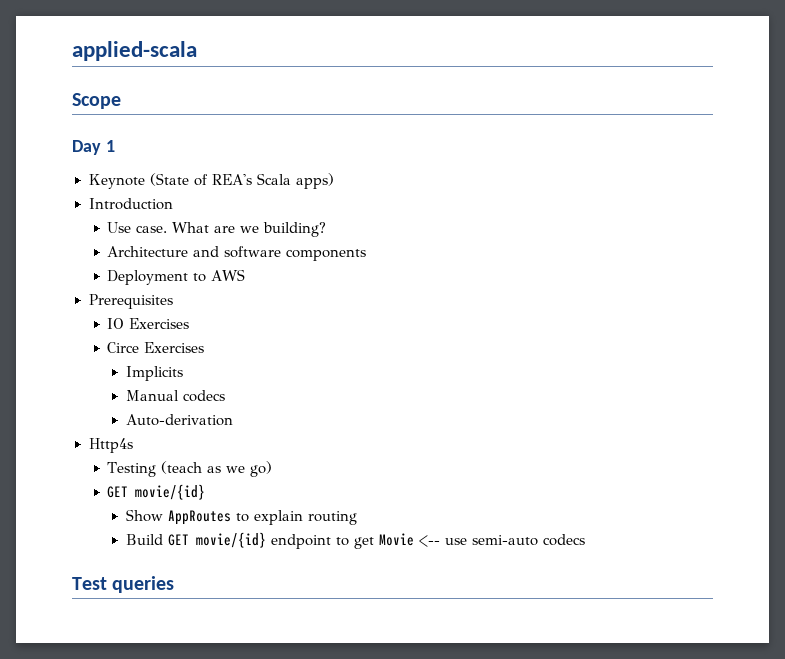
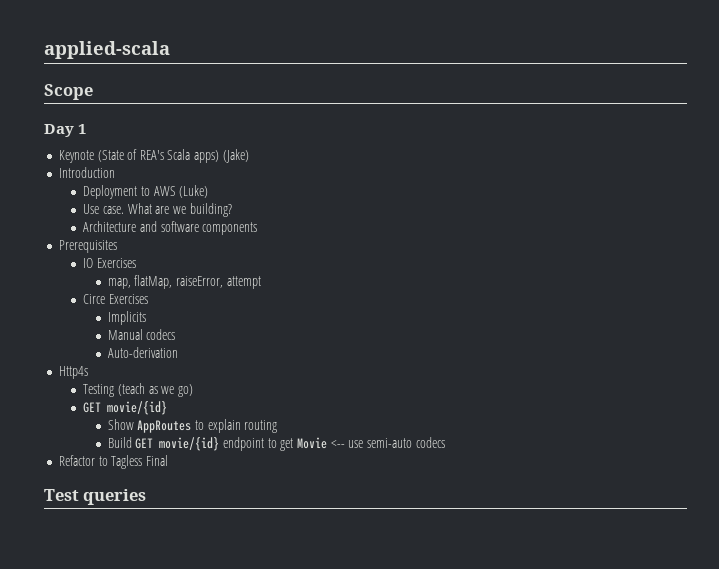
(334, 181) none -> [222,149,249,163] (Jake)
(173, 204) none -> [83,185,209,199] // Deployment to AWS (Luke)
[107,269,246,285] // Deployment to AWS -> (258, 228) none
(190, 323) none -> [107,275,261,289] // map, flatMap, raiseError, attempt
(585, 540) none -> [58,455,168,469] // Refactor to Tagless Final

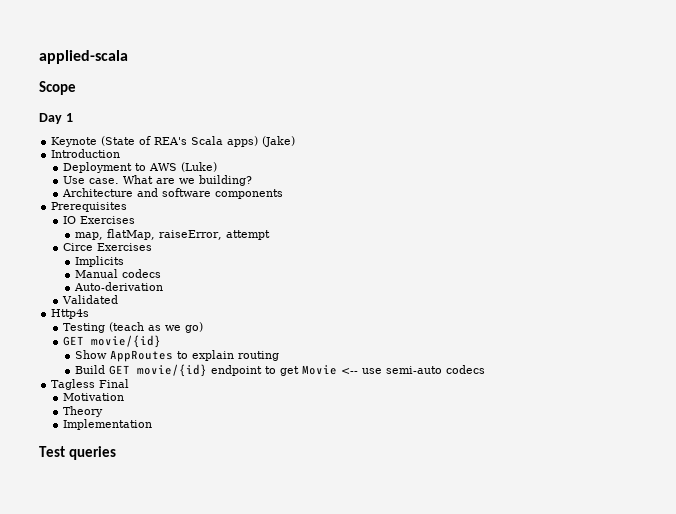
(178, 352) none -> [62,295,119,304] // Validated
[58,455,108,466] Refactor to -> (486, 369) none
(168, 460) none -> [63,393,125,401] [63,406,104,417] [63,419,153,430] // Motivation // Theory // Implementation

